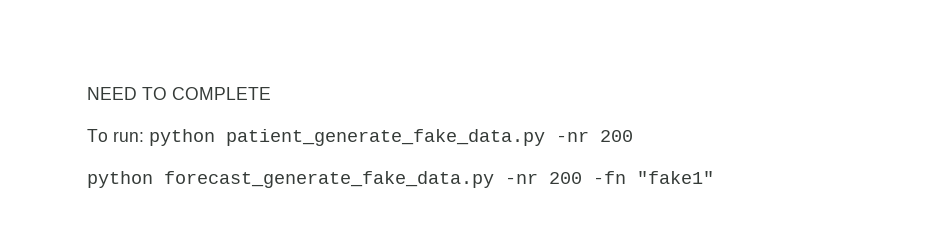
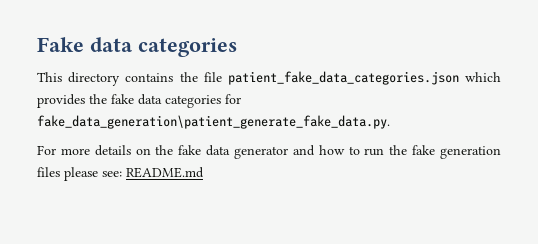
[87,87,271,100] [87,129,633,146] [87,171,714,188] NEED TO COMPLETE // To run: python patient_generate_fake_data.py -nr 200 // python forecast_generate_fake_data.py -nr 200 -fn "fake1" -> [37,37,237,57] [37,71,501,86] [37,94,241,108] [37,115,390,129] [37,145,501,159] [37,167,204,181] Fake data categories // This directory contains the file patient_fake_data_categories.json which provides the fake data categories for fake_data_generation\patient_generate_fake_data.py. // For more details on the fake data generator and how to run the fake generation files please see: README.md

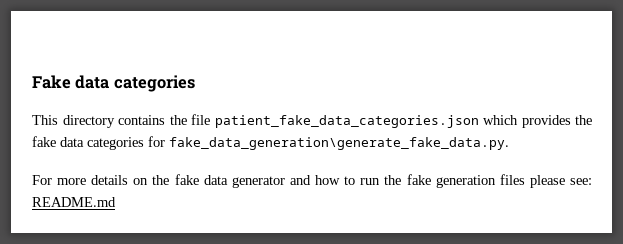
[37,115,390,129] fake_data_generation\patient_generate_fake_data.py. -> [169,137,509,150] fake_data_generation\generate_fake_data.py.

